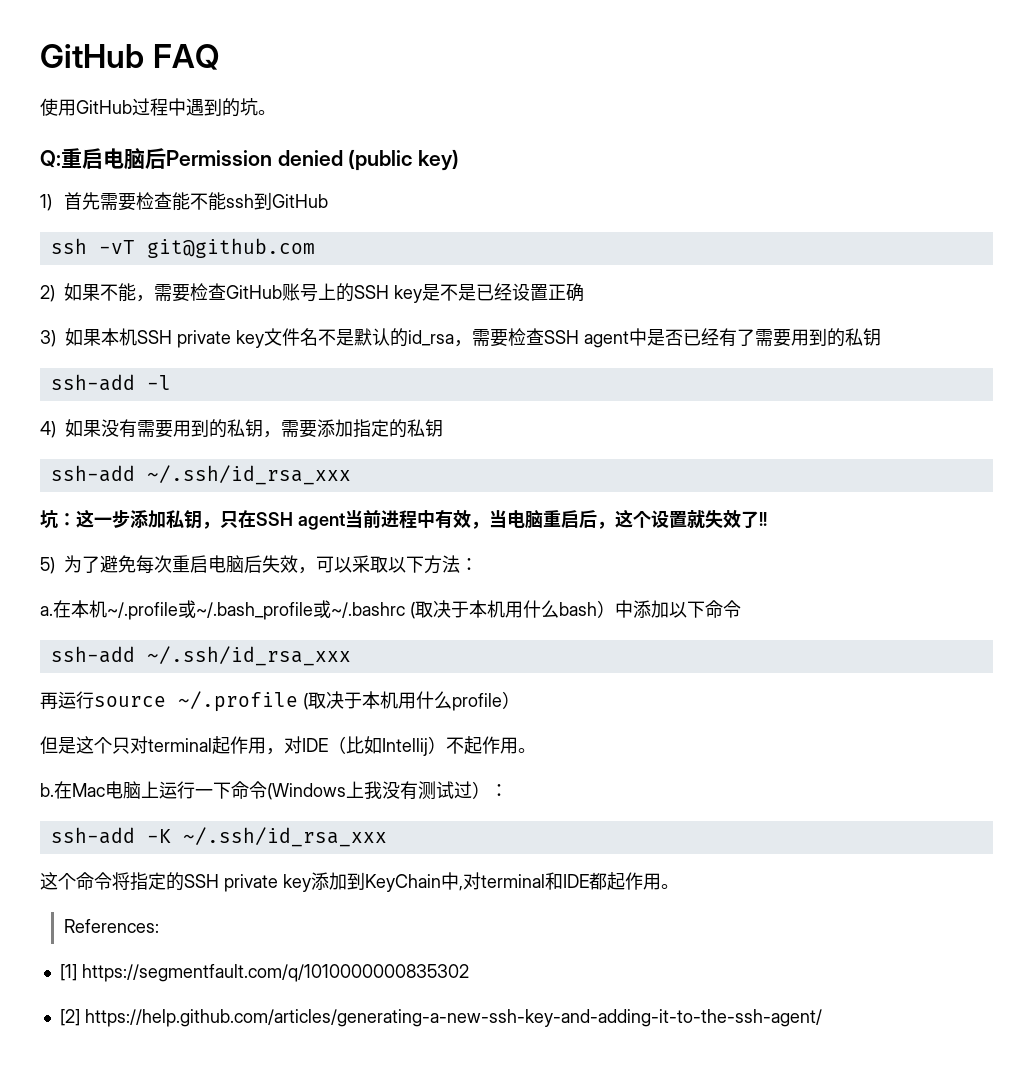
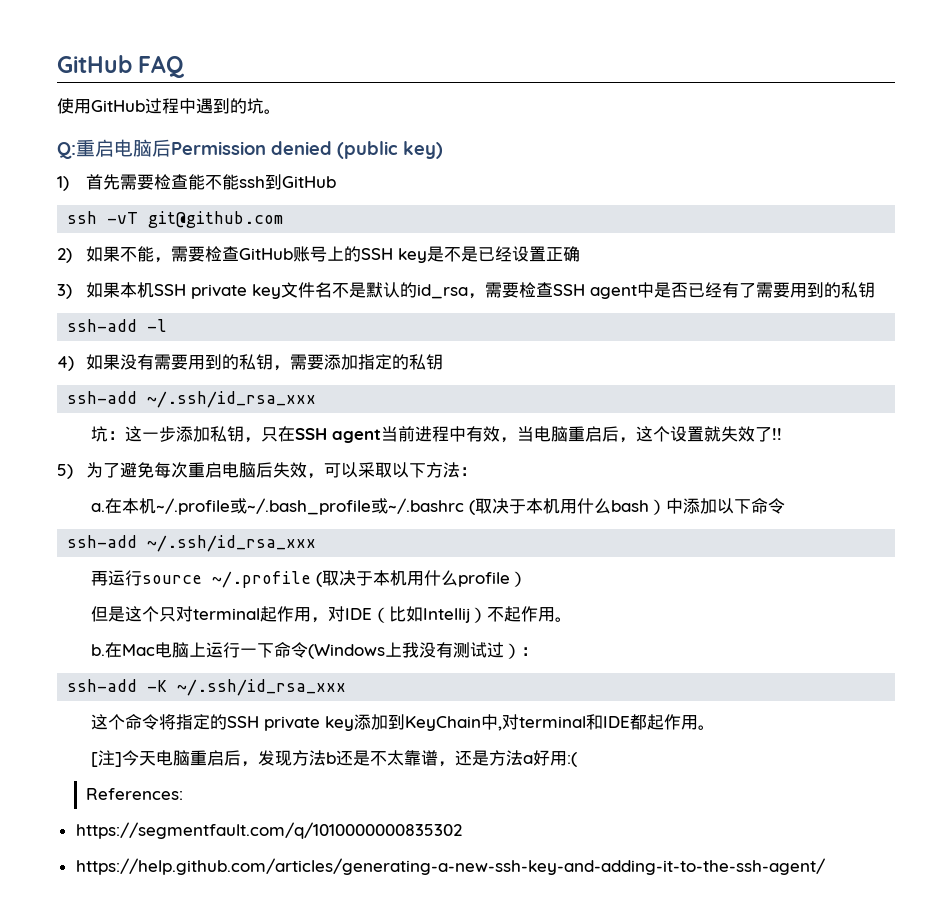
(679, 886) none -> [91,750,578,767] // [注]今天电脑重启后，发现方法b还是不太靠谱，还是方法a好用:(
[59,964,77,981] [1] -> (184, 794) none
[59,1009,80,1026] [2] -> (462, 830) none

